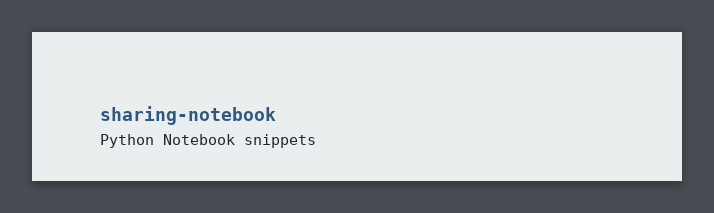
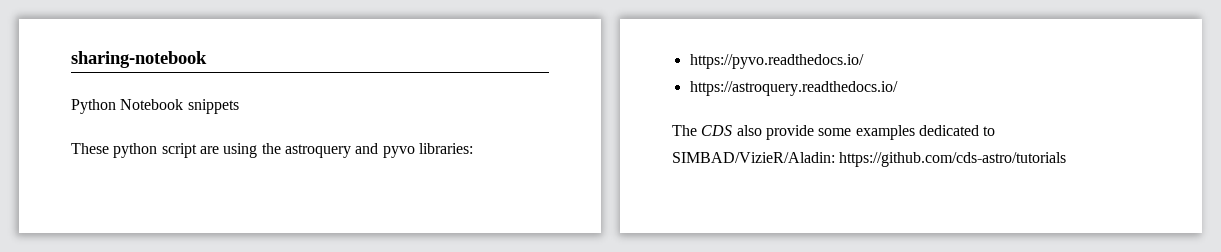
(316, 141) none -> [71,143,473,158] [689,54,864,69] [689,81,898,96] [672,125,996,140] [672,152,1067,167] // These python script are using the astroquery and pyvo libraries: // https://pyvo.readthedocs.io/ // https://astroquery.readthedocs.io/ // The CDS also provide some examples dedicated to SIMBAD/VizieR/Aladin: https://github.com/cds-astro/tutorials

